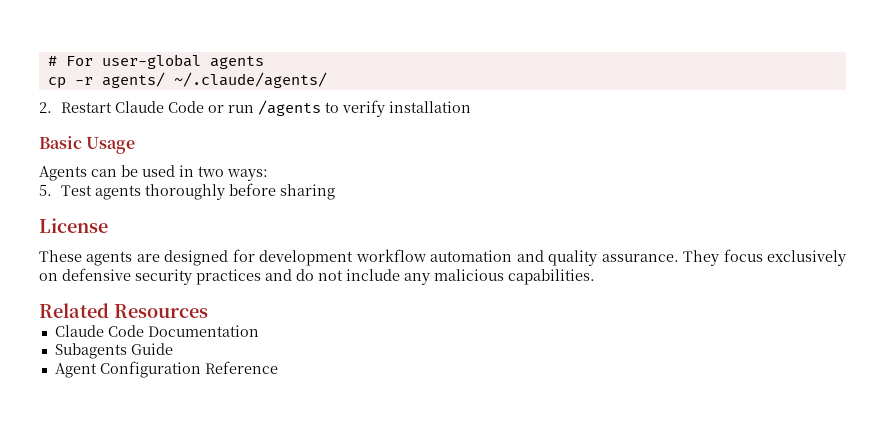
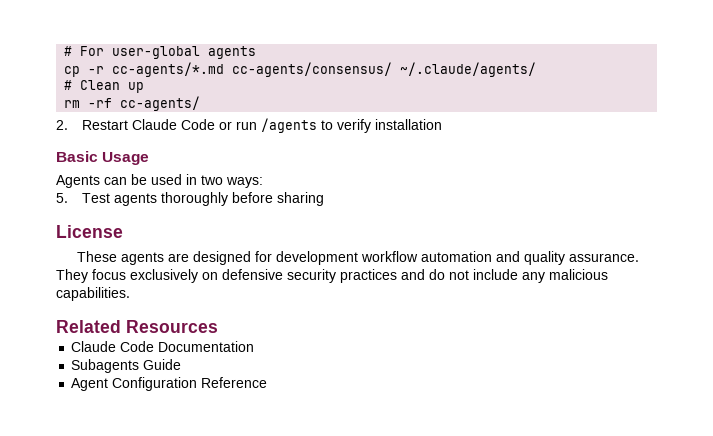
[101,72,165,88] agents/ -> [112,62,393,77] cc-agents/*.md cc-agents/consensus/
(327, 80) none -> [64,80,145,93] [64,96,201,111] // # Clean up // rm -rf cc-agents/

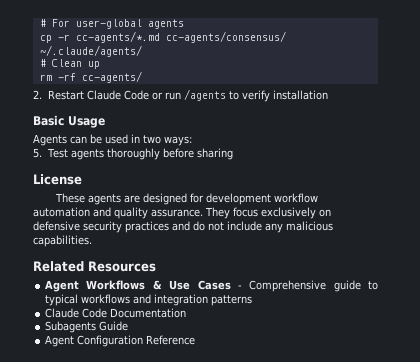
(218, 326) none -> [45,280,379,292] [45,294,253,306] // Agent Workflows & Use Cases - Comprehensive guide to typical workflows and integration patterns

